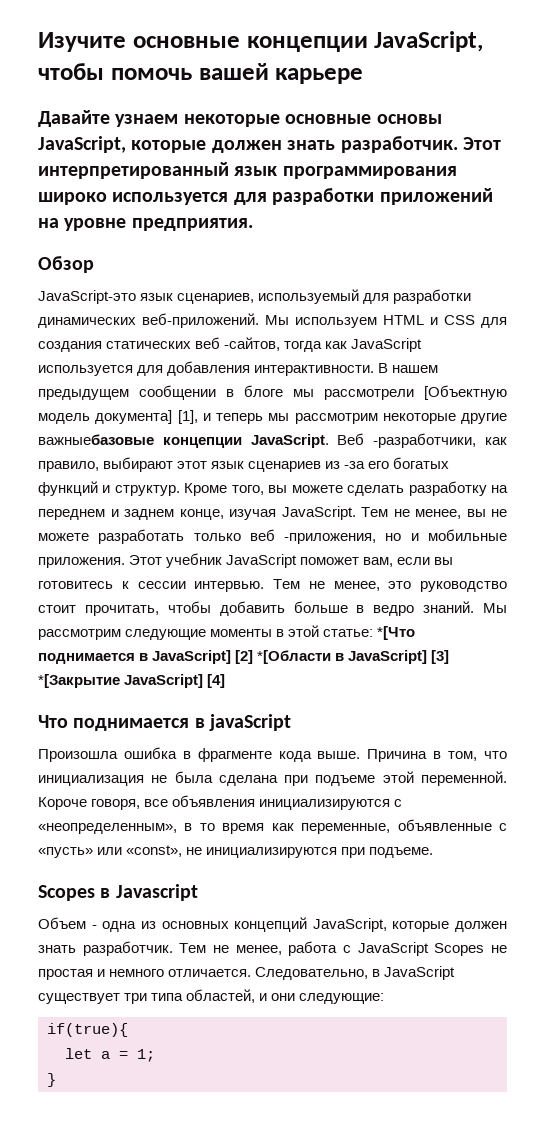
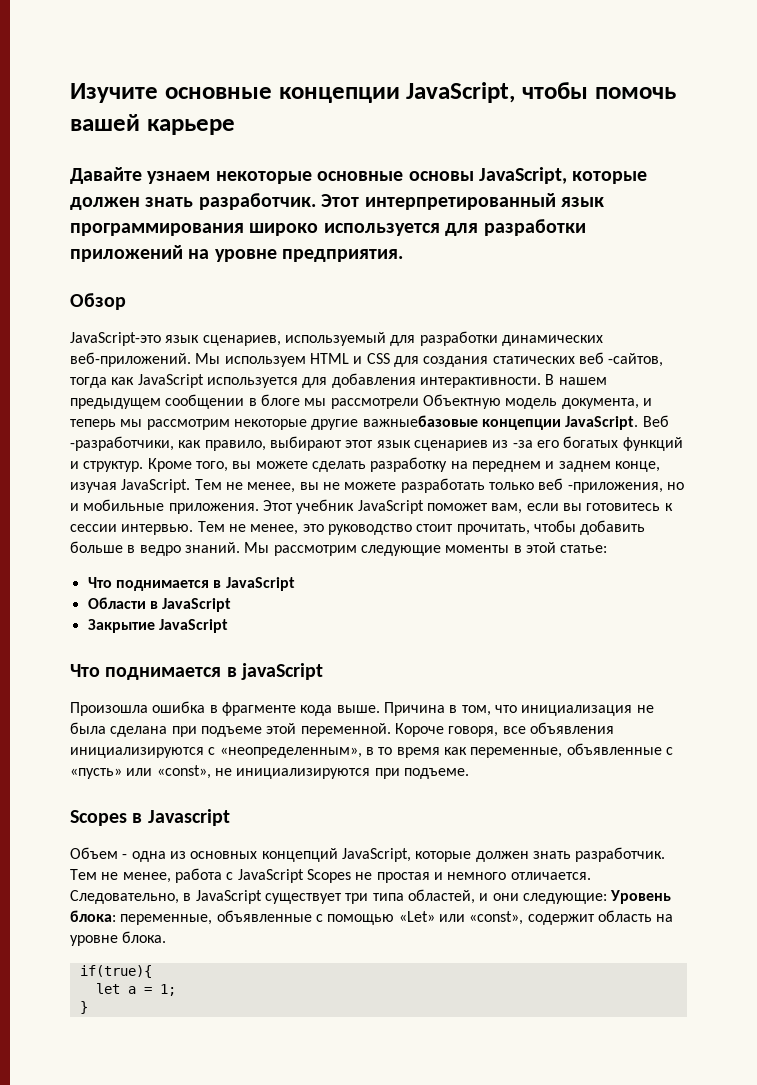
[424,385,507,400] [38,410,198,424] [Объектную модель документа] [1], -> [422,394,639,409] Объектную модель документа,
[377,626,416,640] [38,650,450,664] [38,674,226,688] *[Что поднимается в JavaScript] [2] *[Области в JavaScript] [3] *[Закрытие JavaScript] [4] -> [87,577,295,591] [87,597,232,612] [87,619,228,633] // Что поднимается в JavaScript // Области в JavaScript // Закрытие JavaScript
(385, 998) none -> [610,890,672,904] [70,910,674,925] [70,931,167,946] Уровень блока: переменные, объявленные с помощью «Let» или «const», содержит область на уровне блока.

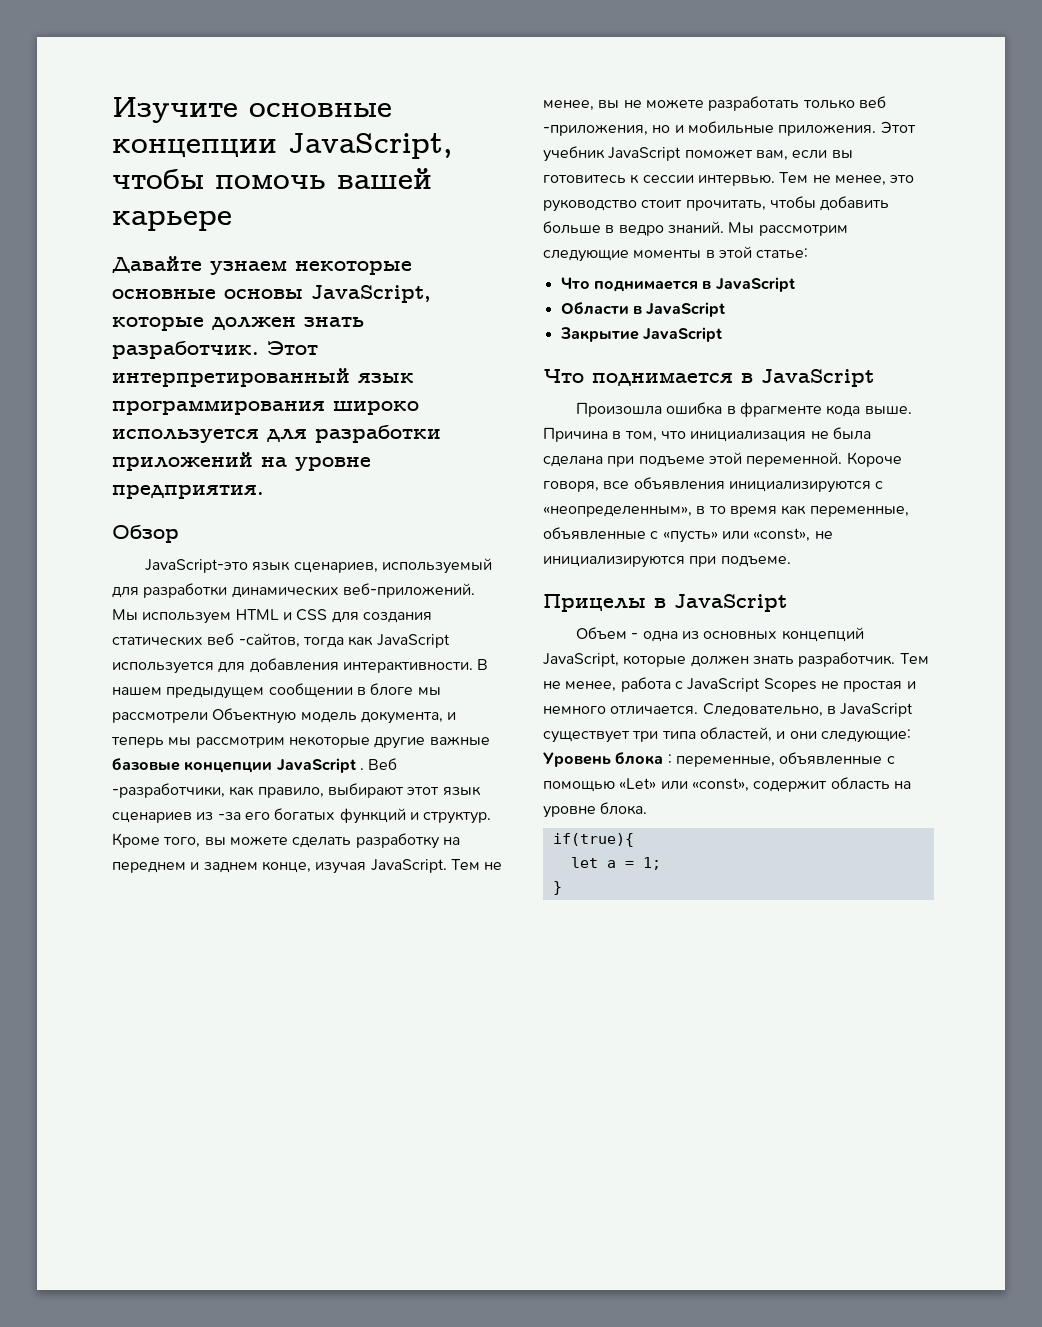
[362,415,639,430] важныебазовые концепции JavaScript. -> [429,736,490,746] [112,758,364,773] важные базовые концепции JavaScript .
[241,663,324,680] javaScript -> [761,369,874,387] JavaScript
[70,809,230,826] Scopes в Javascript -> [543,594,787,612] Прицелы в JavaScript
[70,910,116,922] блока: -> [615,752,672,765] блока :

